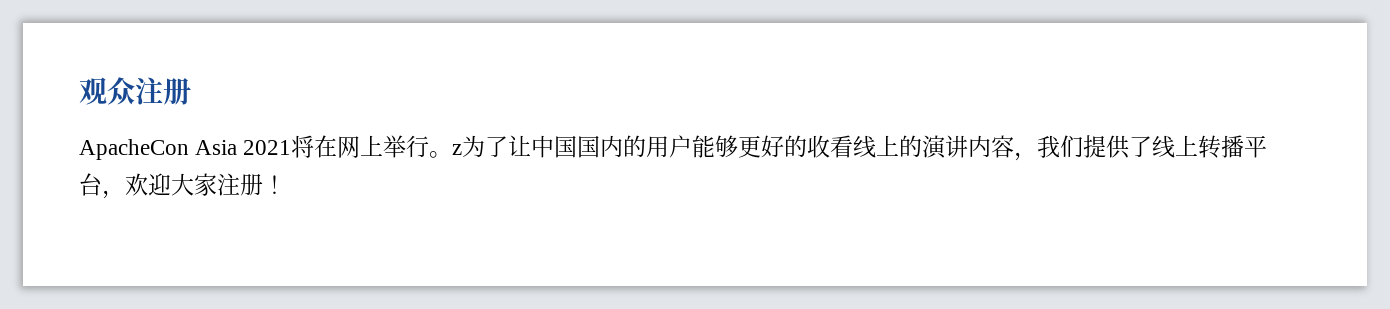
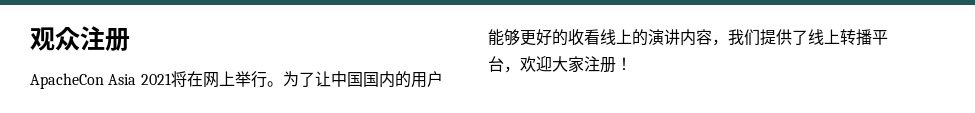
[452,144,463,155] z -> (283, 84) none

